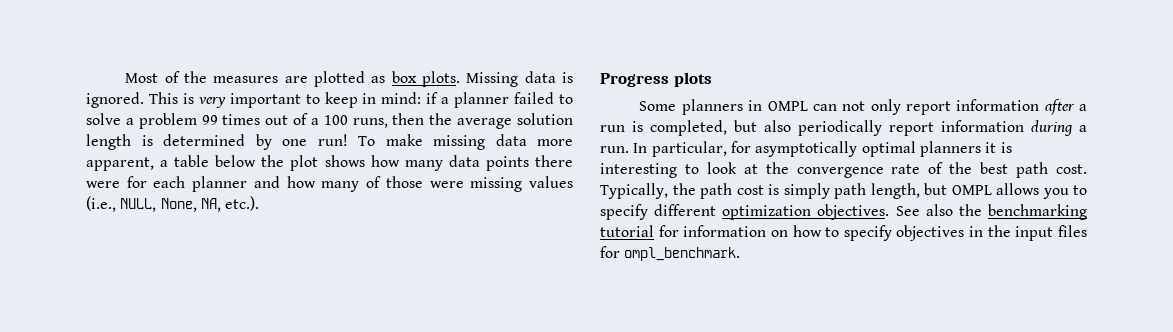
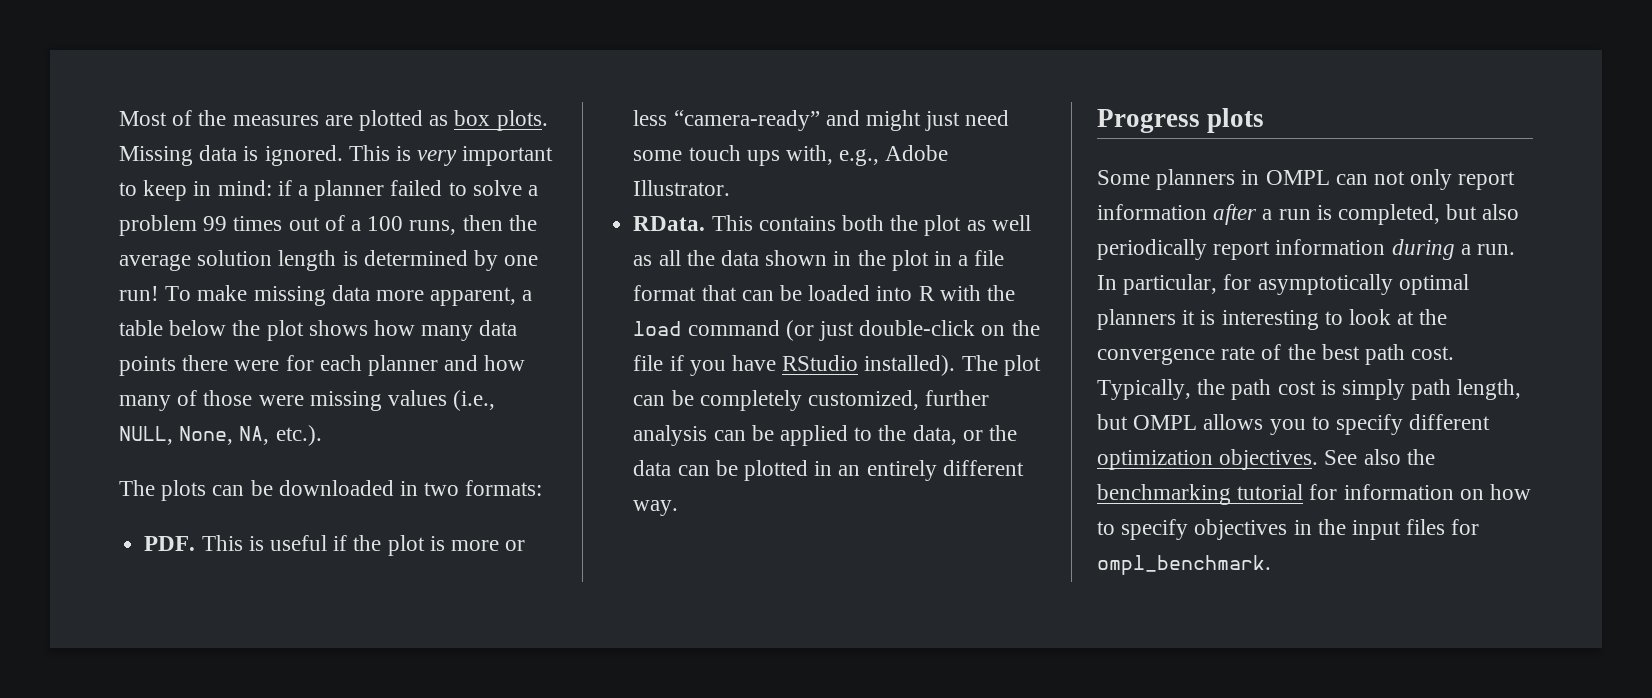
(260, 203) none -> [119,480,543,501] [144,535,526,556] [633,110,1010,131] [633,145,949,166] [633,180,731,196] [633,215,1031,236] [633,250,1005,271] [633,285,1015,301] [633,320,1040,341] [633,355,1041,376] [633,390,990,411] [633,425,1017,446] [633,460,1024,481] [633,500,679,516] // The plots can be downloaded in two formats: // PDF. This is useful if the plot is more or less “camera-ready” and might just need some touch ups with, e.g., Adobe Illustrator. // RData. This contains both the plot as well as all the data shown in the plot in a file format that can be loaded into R with the load command (or just double-click on the file if you have RStudio installed). The plot can be completely customized, further analysis can be applied to the data, or the data can be plotted in an entirely different way.

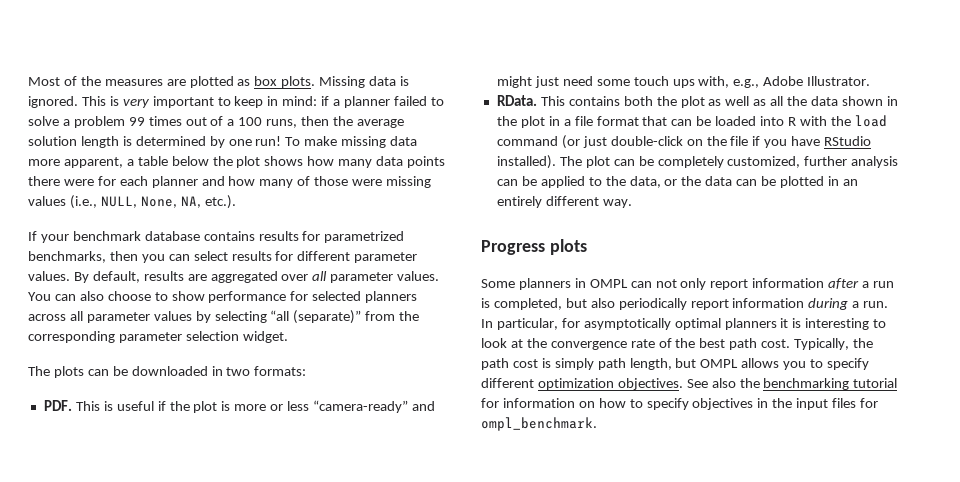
(322, 435) none -> [28,231,405,243] [28,251,418,263] [28,271,440,283] [28,291,418,303] [28,310,420,324] [28,331,288,343] // If your benchmark database contains results for parametrized benchmarks, then you can select results for different parameter values. By default, results are aggregated over all parameter values. You can also choose to show performance for selected planners across all parameter values by selecting “all (separate)” from the corresponding parameter selection widget.

